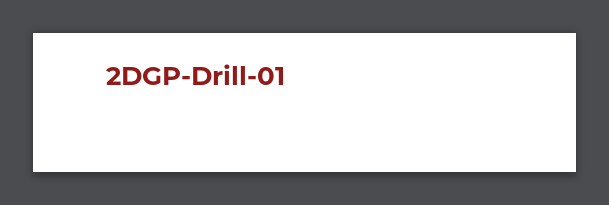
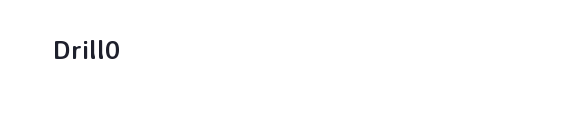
[106,64,285,85] 2DGP-Drill-01 -> [53,40,121,59] Drill0

